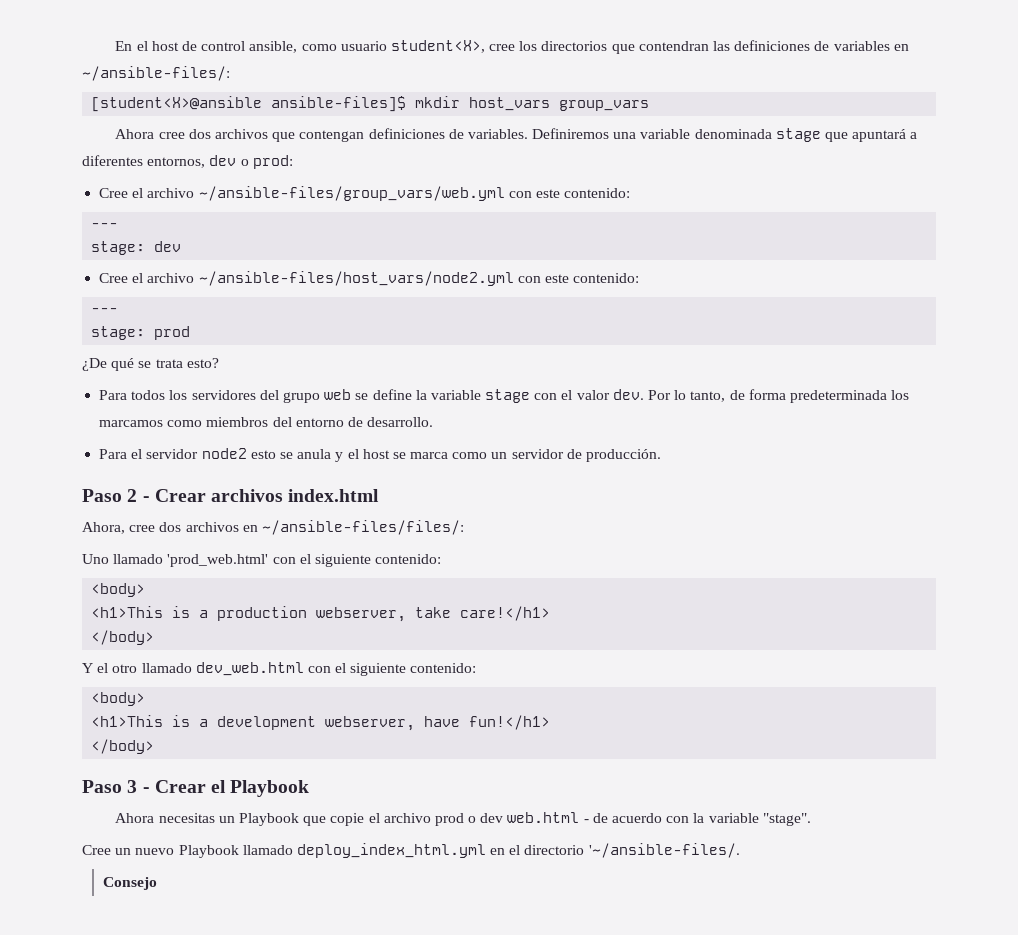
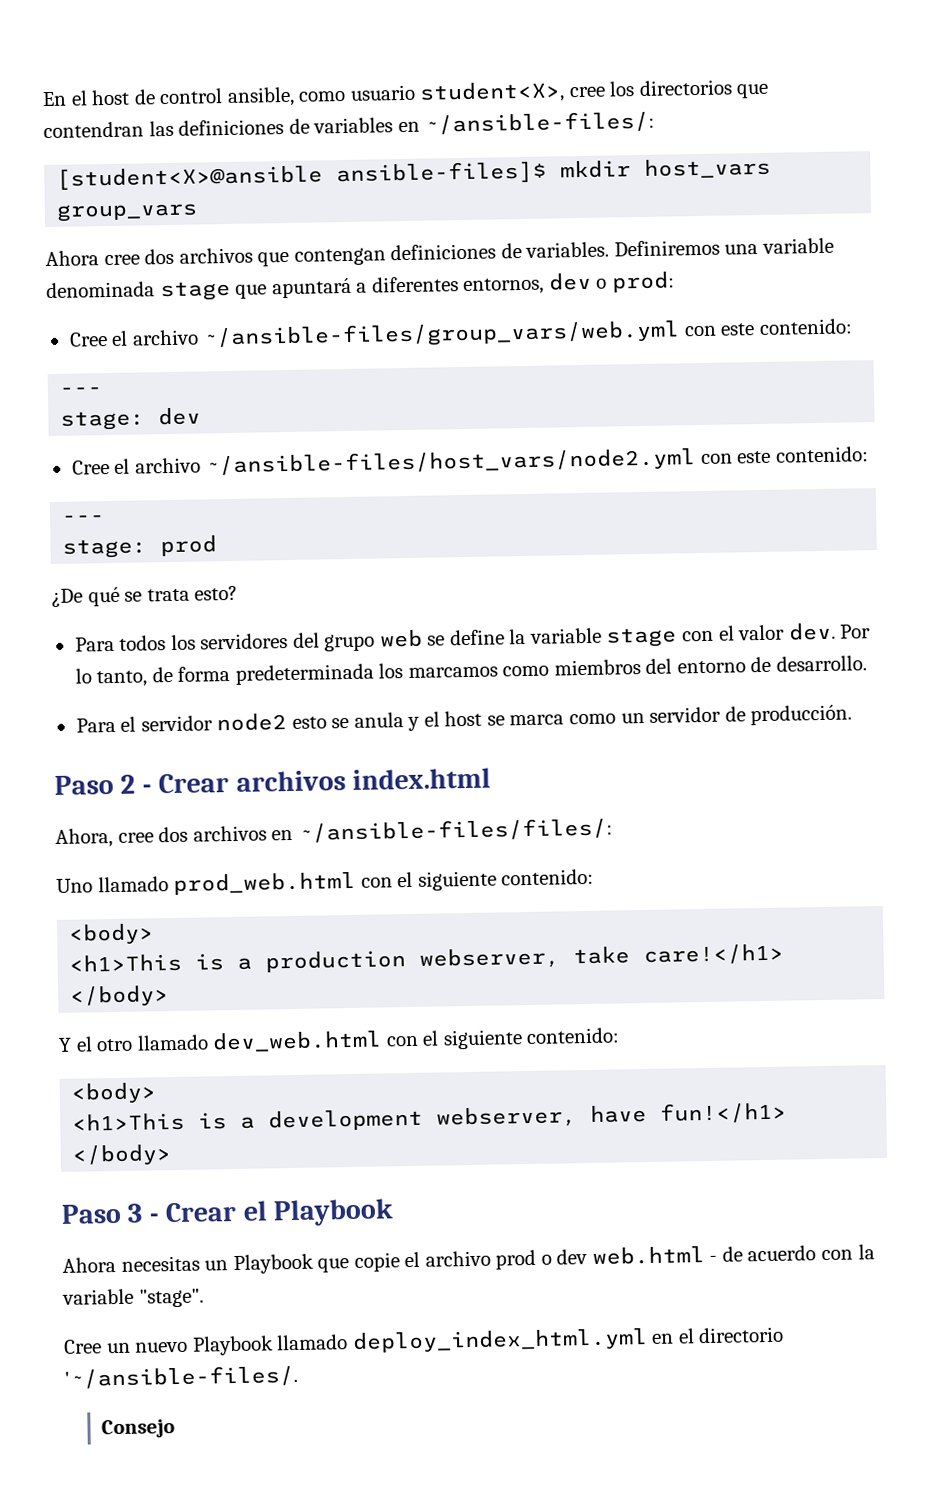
[167,554,269,567] 'prod_web.html' -> [173,871,357,895] prod_web.html

